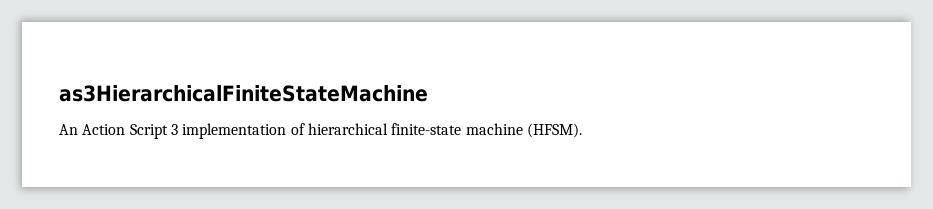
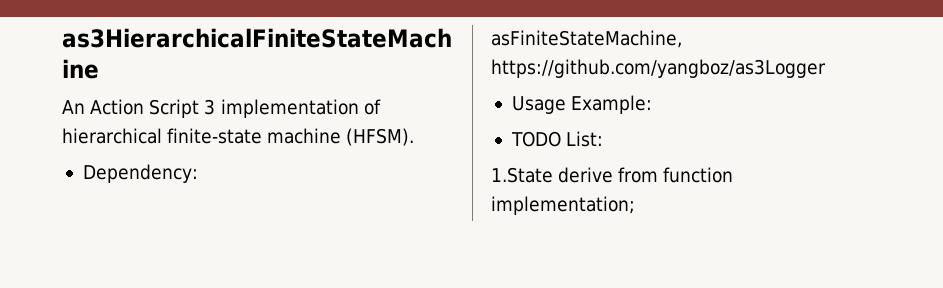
(582, 130) none -> [82,164,198,183] [491,30,682,48] [491,59,826,78] [511,95,653,114] [510,131,604,147] [491,167,734,183] [491,196,635,215] // Dependency: // asFiniteStateMachine, https://github.com/yangboz/as3Logger // Usage Example: // TODO List: // 1.State derive from function implementation;

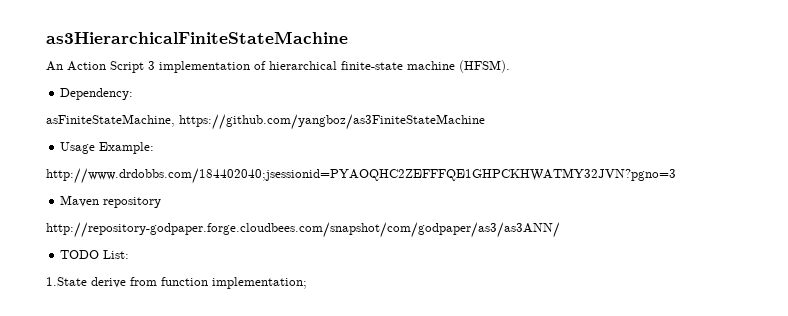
[491,59,826,78] https://github.com/yangboz/as3Logger -> [179,114,485,130] https://github.com/yangboz/as3FiniteStateMachine
(653, 104) none -> [46,168,676,184] [60,195,162,208] [46,222,560,238] // http://www.drdobbs.com/184402040;jsessionid=PYAOQHC2ZEFFFQE1GHPCKHWATMY32JVN?pgno=3 // Maven repository // http://repository-godpaper.forge.cloudbees.com/snapshot/com/godpaper/as3/as3ANN/

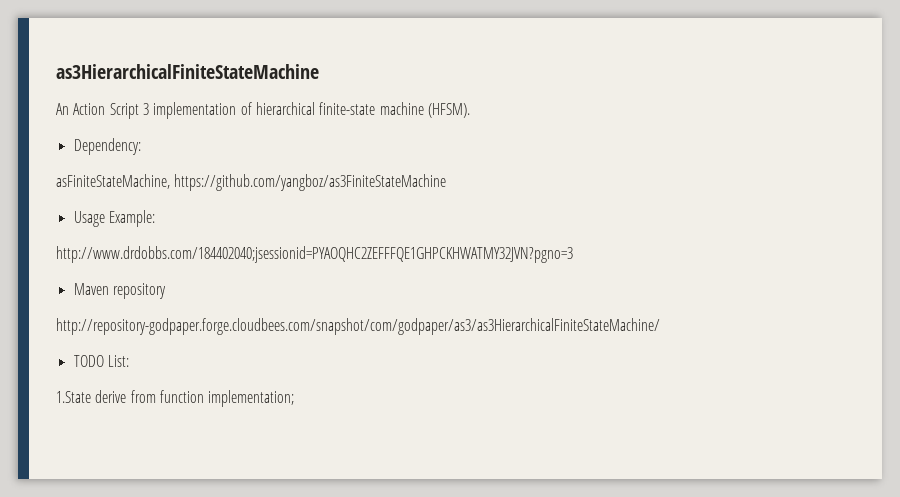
[46,222,560,238] http://repository-godpaper.forge.cloudbees.com/snapshot/com/godpaper/as3/as3ANN/ -> [56,318,660,335] http://repository-godpaper.forge.cloudbees.com/snapshot/com/godpaper/as3/as3HierarchicalFiniteStateMachine/

